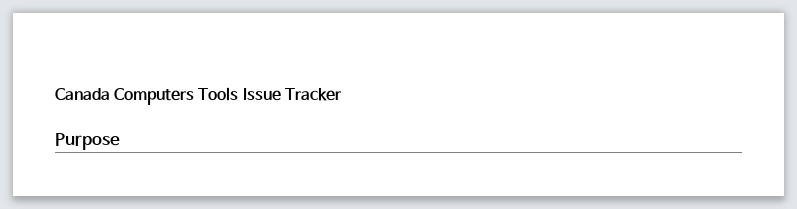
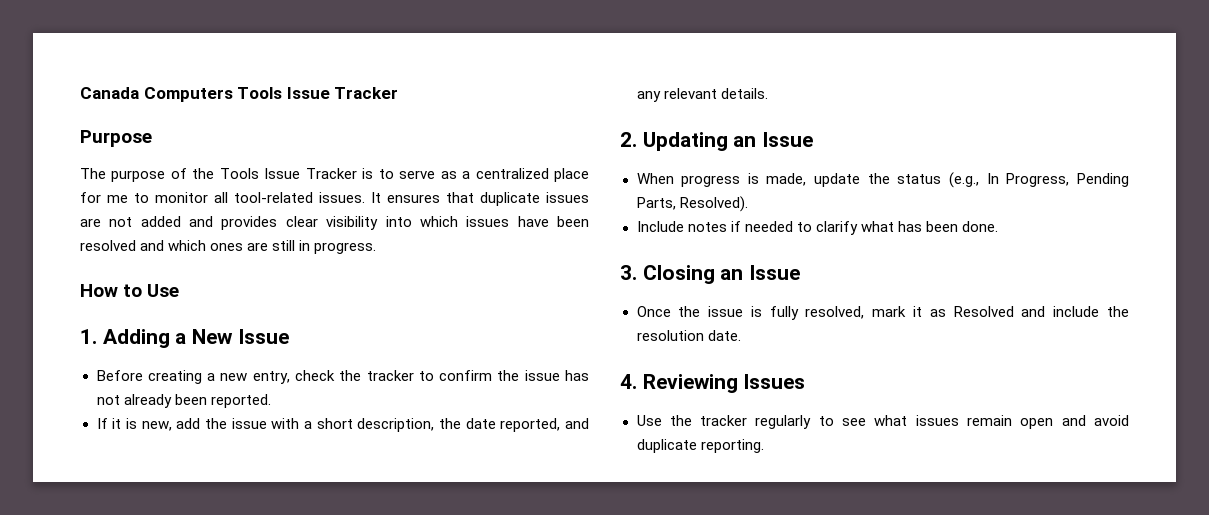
(120, 141) none -> [80,168,589,182] [80,192,589,206] [80,216,590,230] [80,240,377,254] [80,284,180,297] [80,329,289,348] [96,370,590,384] [96,394,271,408] [96,418,589,432] [636,88,768,102] [620,132,814,151] [636,172,1129,188] [636,196,748,212] [636,221,998,235] [620,265,801,284] [636,306,1129,320] [636,330,741,341] [620,374,806,393] [636,415,1129,429] [636,439,764,453] // The purpose of the Tools Issue Tracker is to serve as a centralized place for me to monitor all tool-related issues. It ensures that duplicate issues are not added and provides clear visibility into which issues have been resolved and which ones are still in progress. // How to Use // 1. Adding a New Issue // Before creating a new entry, check the tracker to confirm the issue has not already been reported. // If it is new, add the issue with a short description, the date reported, and any relevant details. // 2. Updating an Issue // When progress is made, update the status (e.g., In Progress, Pending Parts, Resolved). // Include notes if needed to clarify what has been done. // 3. Closing an Issue // Once the issue is fully resolved, mark it as Resolved and include the resolution date. // 4. Reviewing Issues // Use the tracker regularly to see what issues remain open and avoid duplicate reporting.

